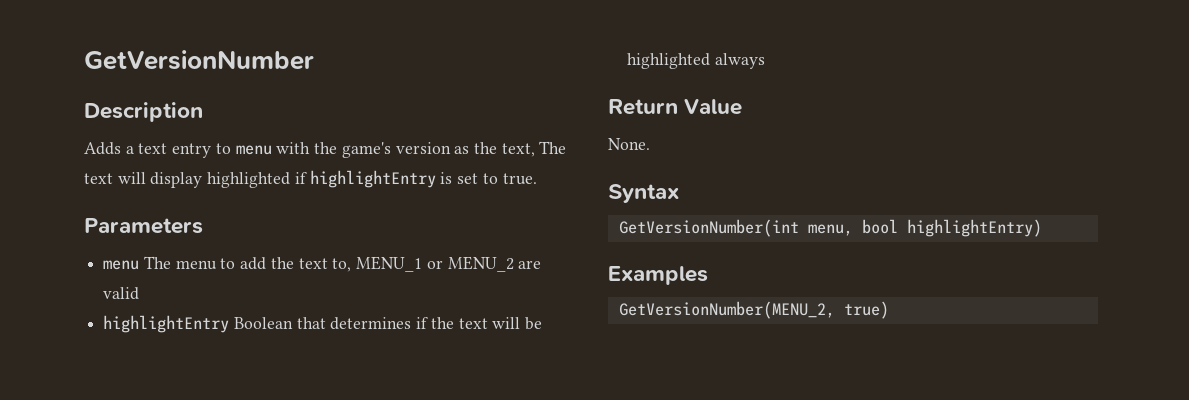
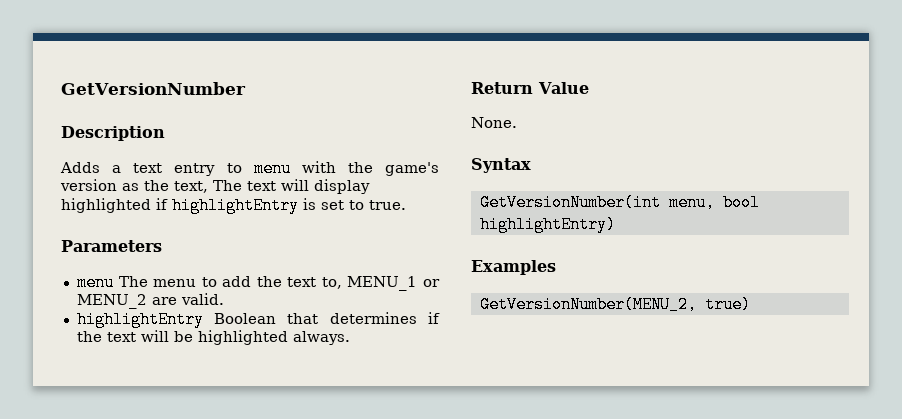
[103,287,140,300] valid -> [180,293,224,305] valid.
[714,53,765,69] always -> [292,331,350,345] always.

